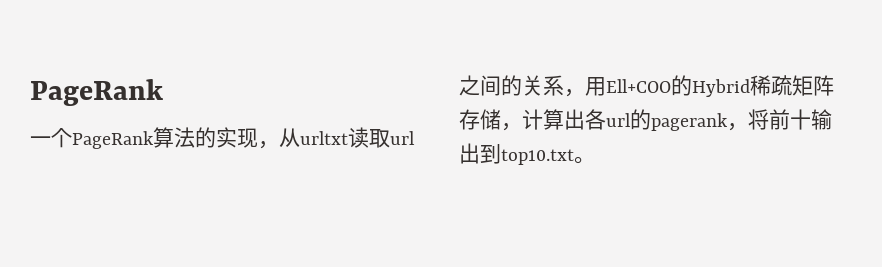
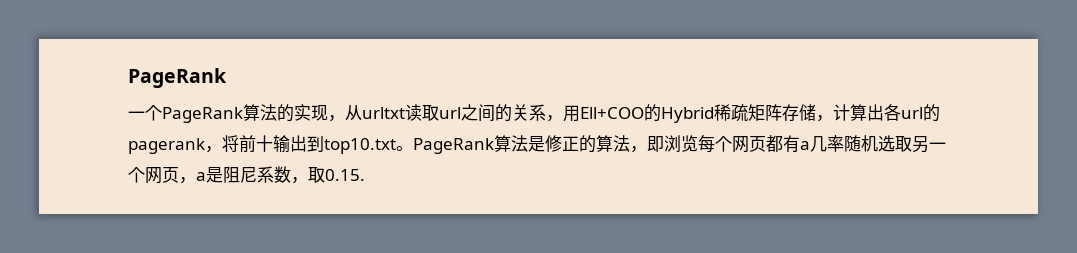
(595, 160) none -> [413,135,946,154] [128,166,365,184] PageRank算法是修正的算法，即浏览每个网页都有a几率随机选取另一个网页，a是阻尼系数，取0.15.

